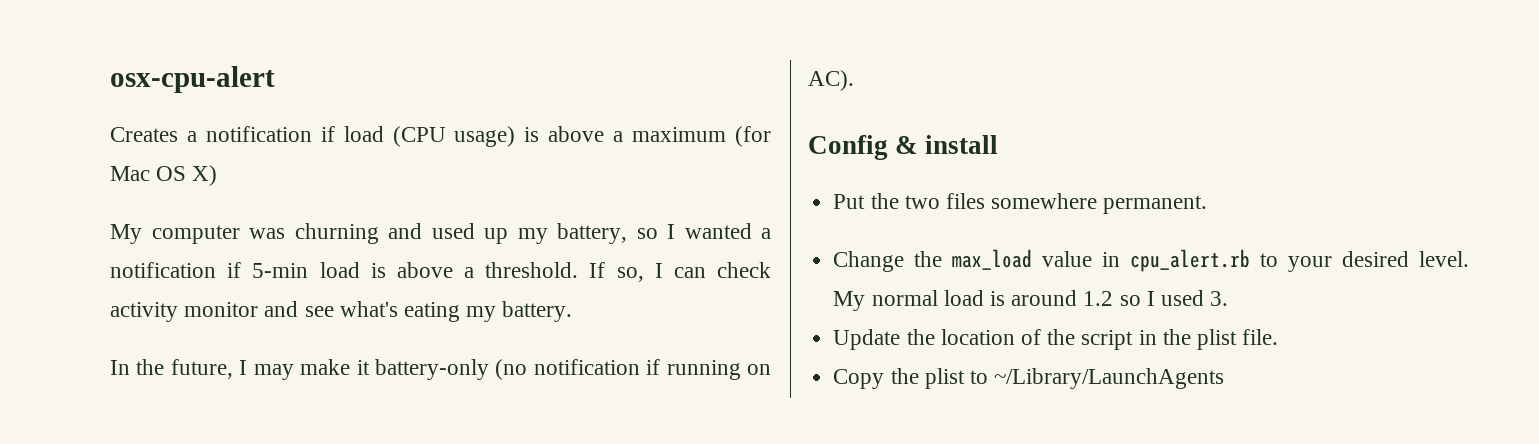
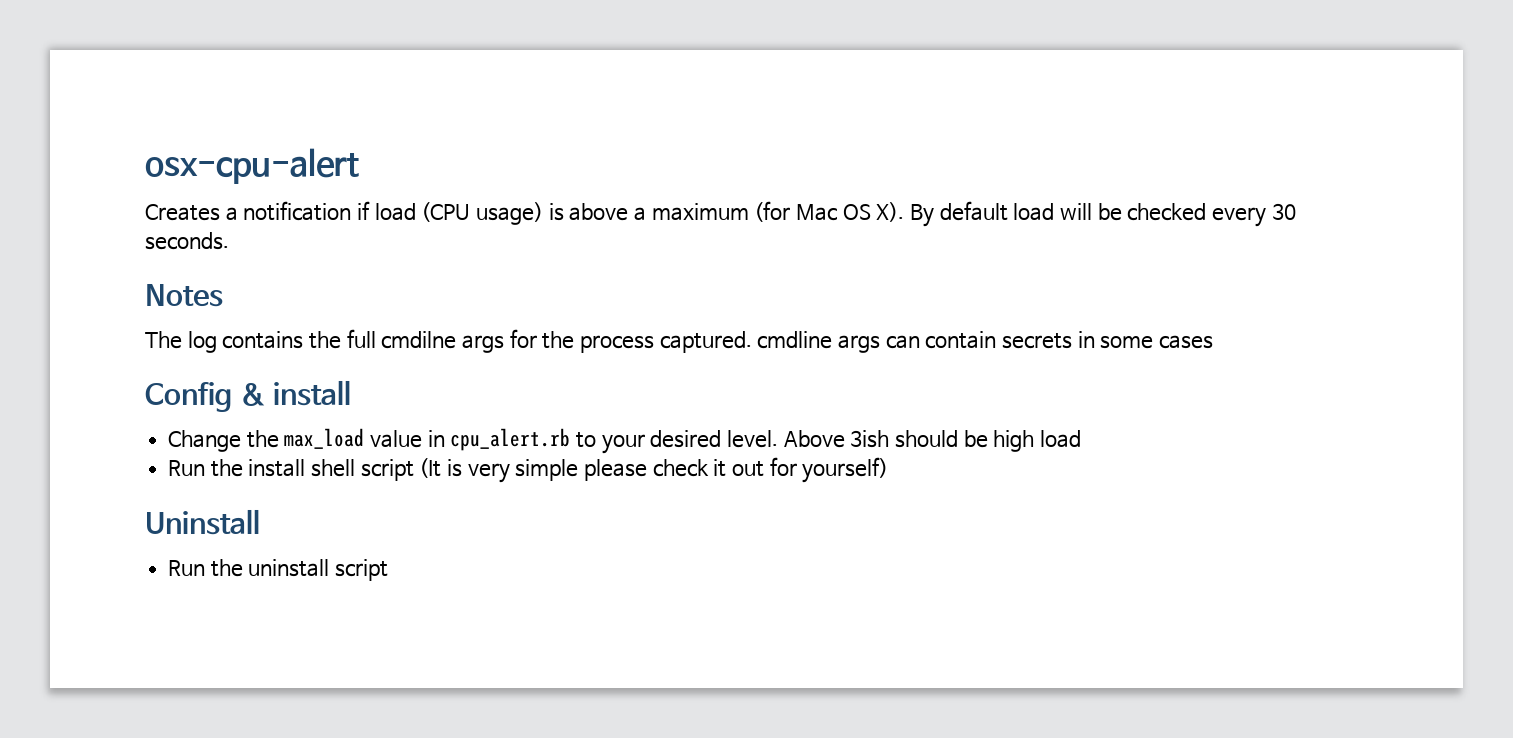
[192,165,218,186] [110,223,771,244] [110,262,771,282] [110,301,573,322] [110,359,771,380] [808,70,854,91] [808,135,998,160] [833,193,1208,214] X) // My computer was churning and used up my battery, so I wanted a notification if 5-min load is above a threshold. If so, I can check activity monitor and see what's eating my battery. // In the future, I may make it battery-only (no notification if running on AC). // Config & install // Put the two files somewhere permanent. -> [876,201,1296,227] [145,232,229,250] [145,284,223,307] [145,329,1213,353] [145,380,352,412] X). By default load will be checked every 30 seconds. // Notes // The log contains the full cmdilne args for the process captured. cmdline args can contain secrets in some cases // Config & install
[833,290,1229,311] [833,329,1279,350] [833,368,1225,389] My normal load is around 1.2 so I used 3. // Update the location of the script in the plist file. // Copy the plist to ~/Library/LaunchAgents -> [783,430,1082,452] [168,457,889,483] [145,509,260,535] [168,559,389,581] Above 3ish should be high load // Run the install shell script (It is very simple please check it out for yourself) // Uninstall // Run the uninstall script

